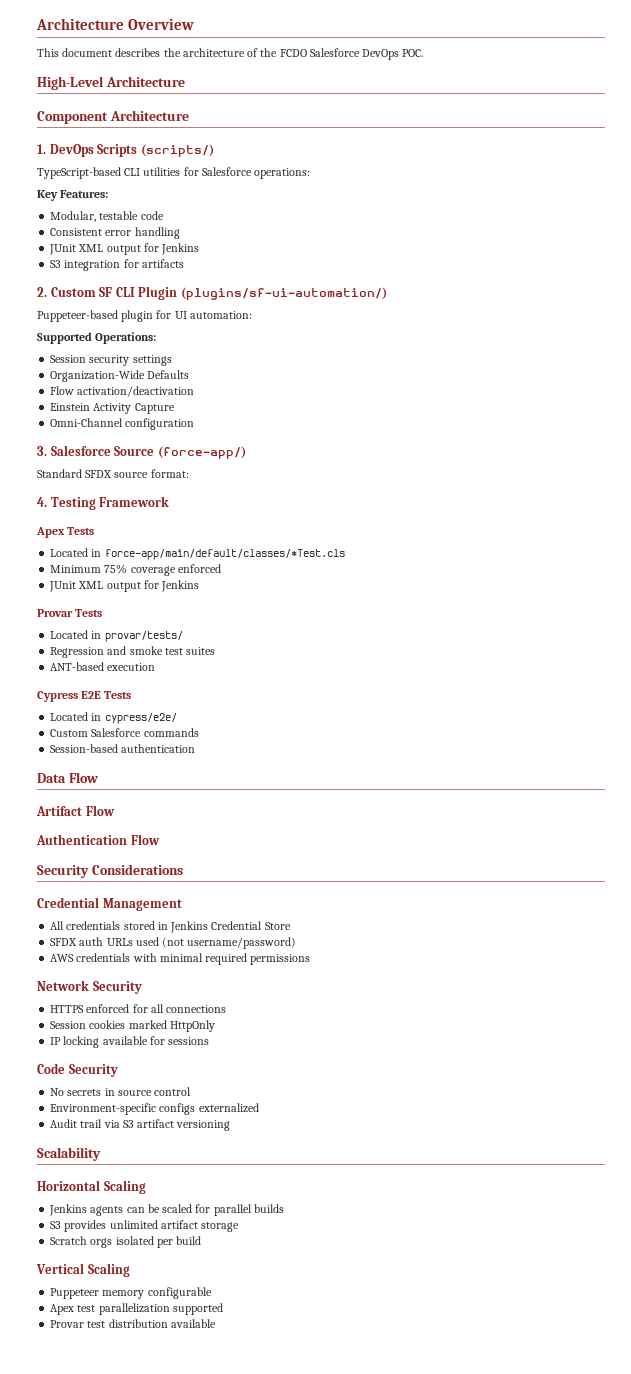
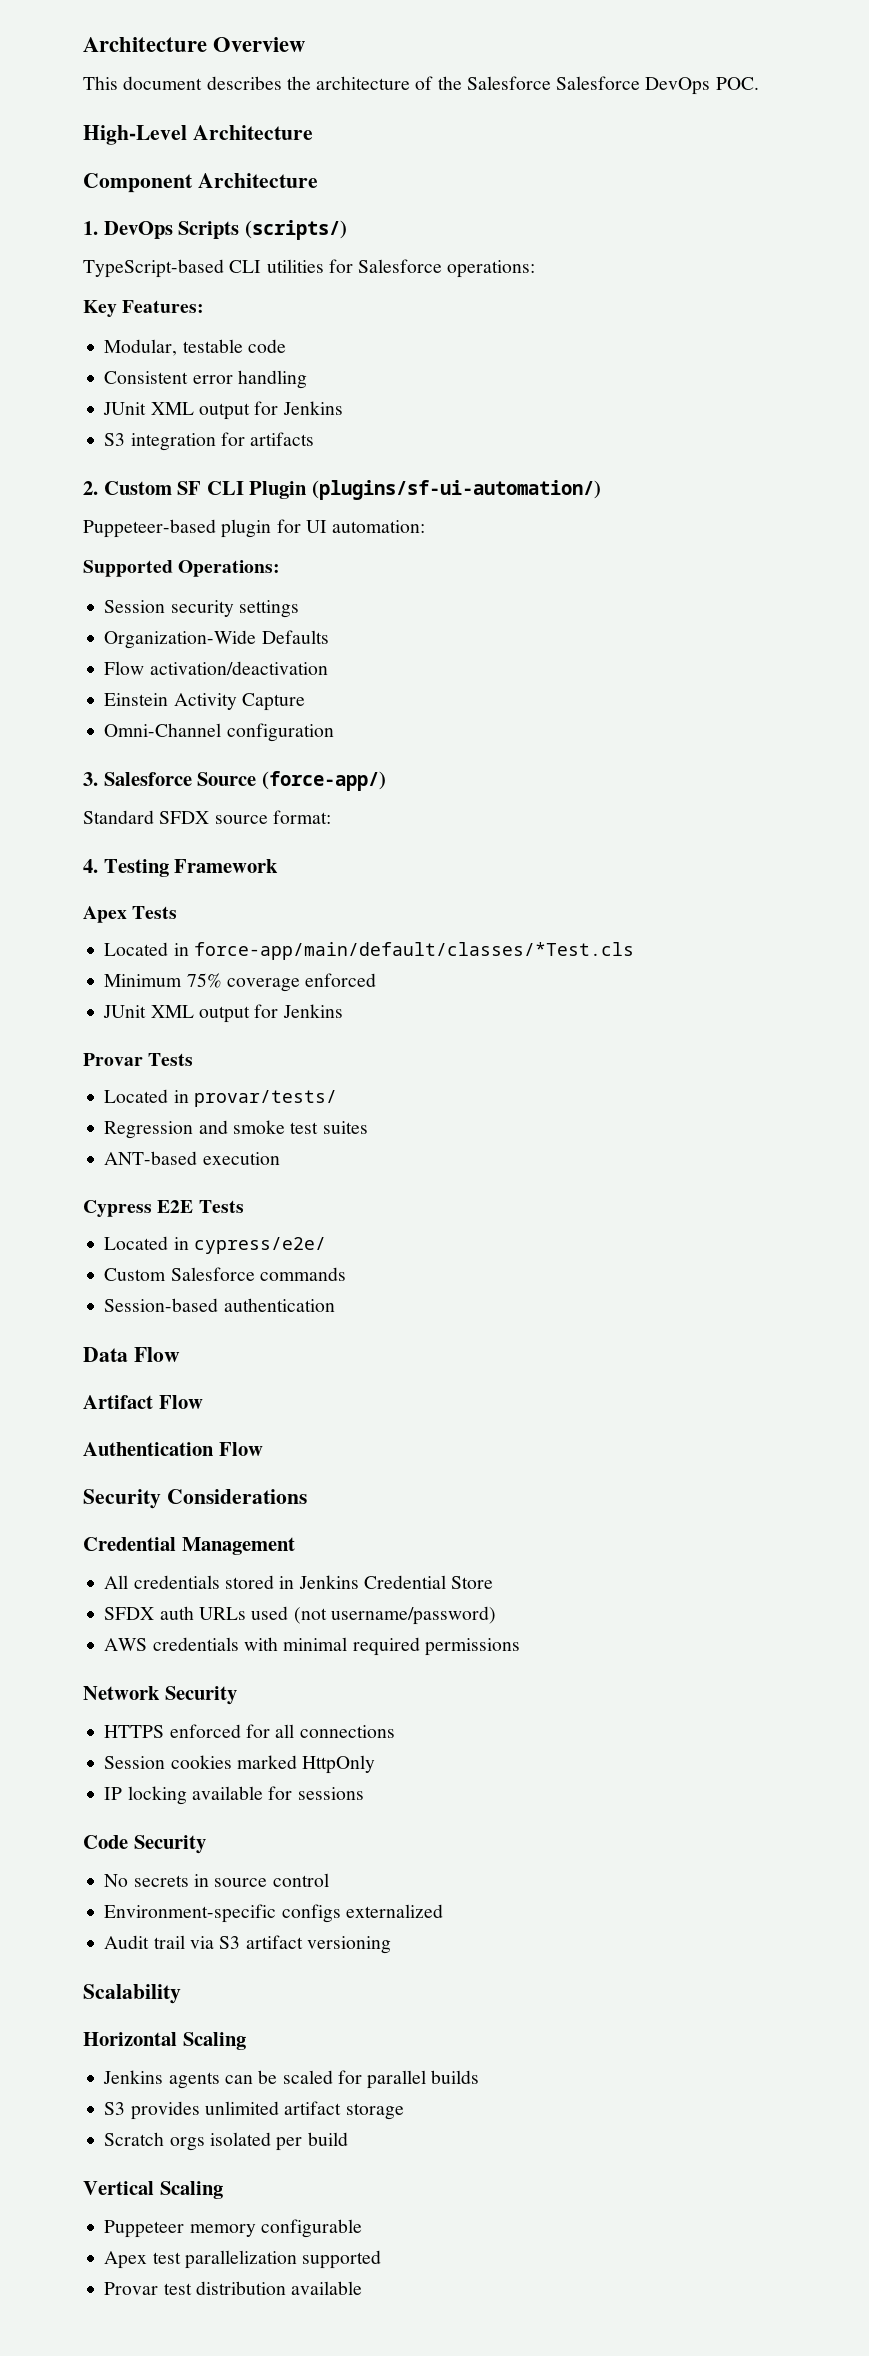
[279,49,307,57] FCDO -> [466,76,551,90] Salesforce

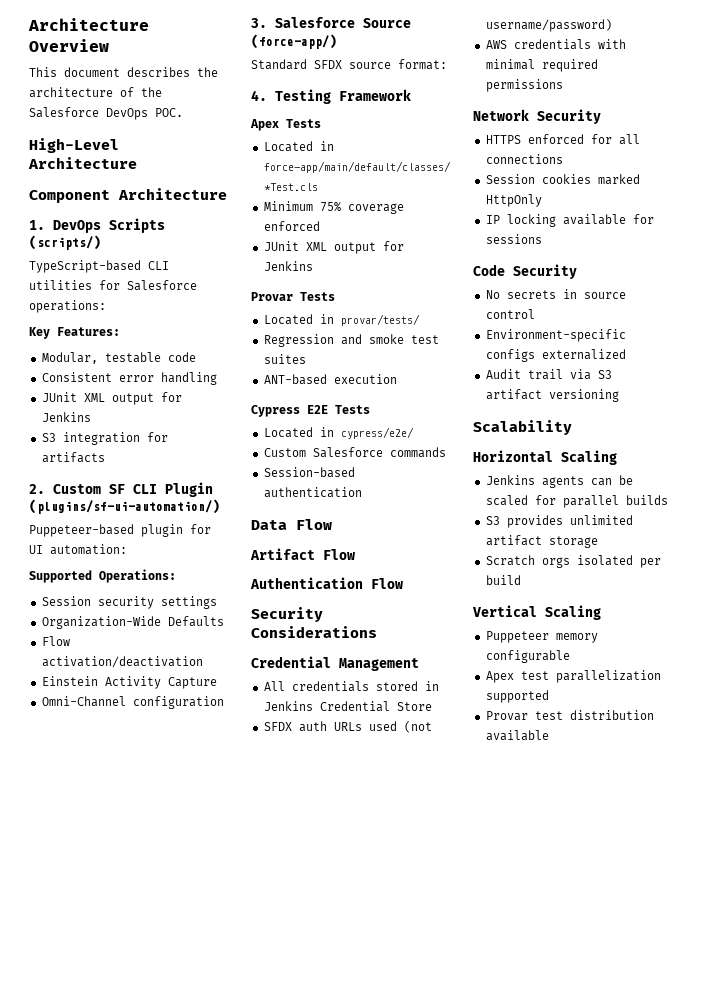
[556,76,641,90] Salesforce -> (99, 112) none

